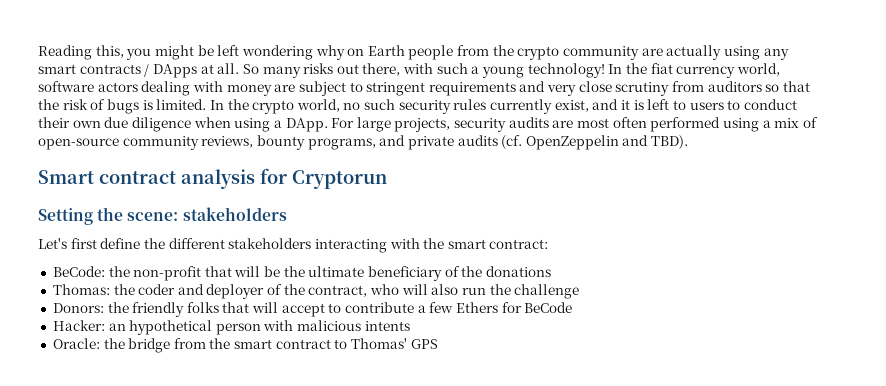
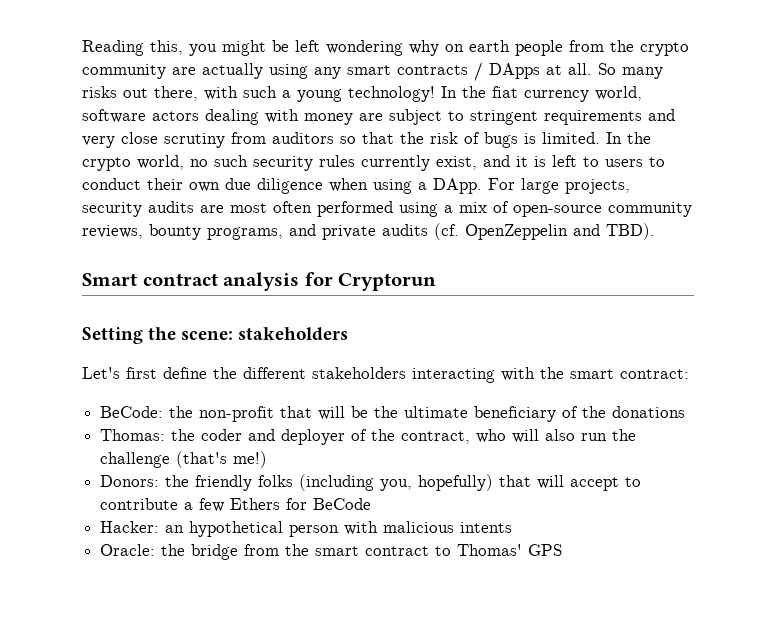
[367,45,405,56] Earth -> [469,40,510,52] earth
(580, 291) none -> [176,451,268,468] (that's me!)
(219, 307) none -> [299,474,494,491] (including you, hopefully)

